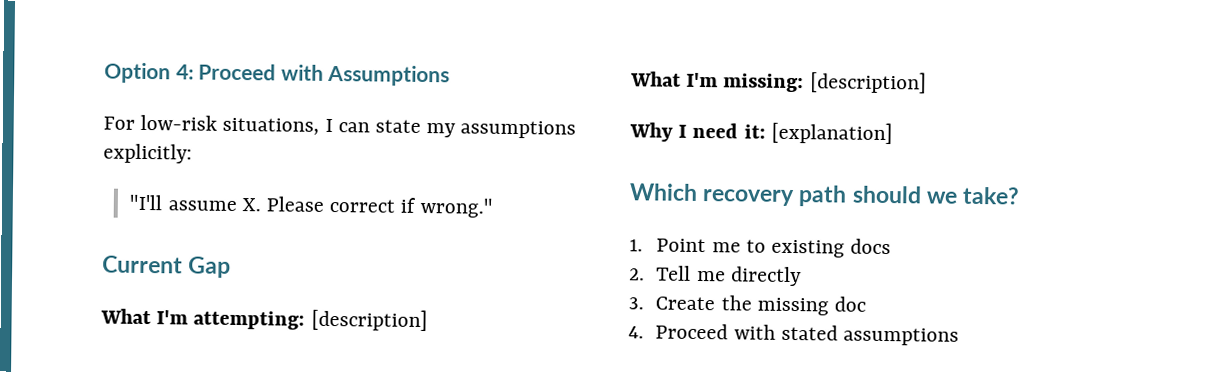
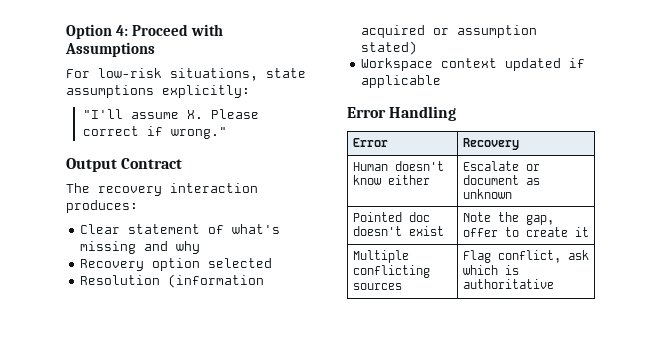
[324,118,457,138] I can state my -> [266,68,306,78] state
[102,255,232,278] [100,308,428,332] [630,71,927,94] [629,121,893,145] [629,183,1021,207] [629,238,892,258] [629,265,802,287] [628,295,867,316] [628,323,960,346] Current Gap // What I'm attempting: [description] // What I'm missing: [description] // Why I need it: [explanation] // Which recovery path should we take? // 1. Point me to existing docs // 2. Tell me directly // 3. Create the missing doc // 4. Proceed with stated assumptions -> [66,158,183,172] [66,183,258,196] [66,200,138,213] [80,224,281,234] [80,241,201,254] [80,258,273,271] [80,274,265,288] [361,25,538,38] [361,41,418,55] [361,58,586,71] [361,75,442,88] [347,106,457,121] [352,138,388,147] [462,138,519,150] [352,161,444,171] [352,175,430,185] [462,161,540,171] [462,175,540,185] [462,189,512,199] [352,212,430,222] [352,226,444,236] [462,212,554,225] [462,227,589,237] [352,250,409,263] [352,265,430,278] [352,283,402,290] [462,250,589,263] [462,265,519,275] [462,279,554,289] Output Contract // The recovery interaction produces: // Clear statement of what's missing and why // Recovery option selected // Resolution (information acquired or assumption stated) // Workspace context updated if applicable // Error Handling // Error | Recovery // Human doesn't know either | Escalate or document as unknown // Pointed doc doesn't exist | Note the gap, offer to create it // Multiple conflicting sources | Flag conflict, ask which is authoritative

